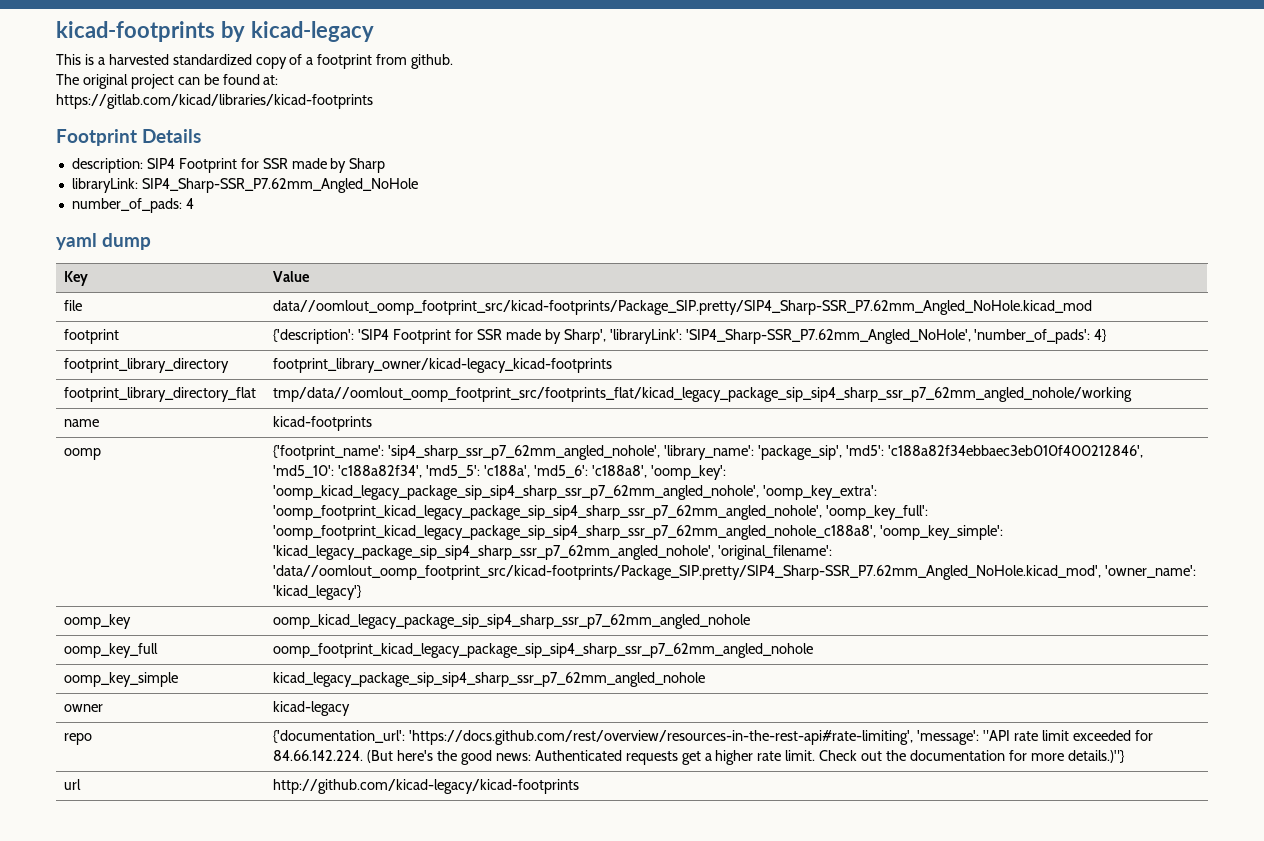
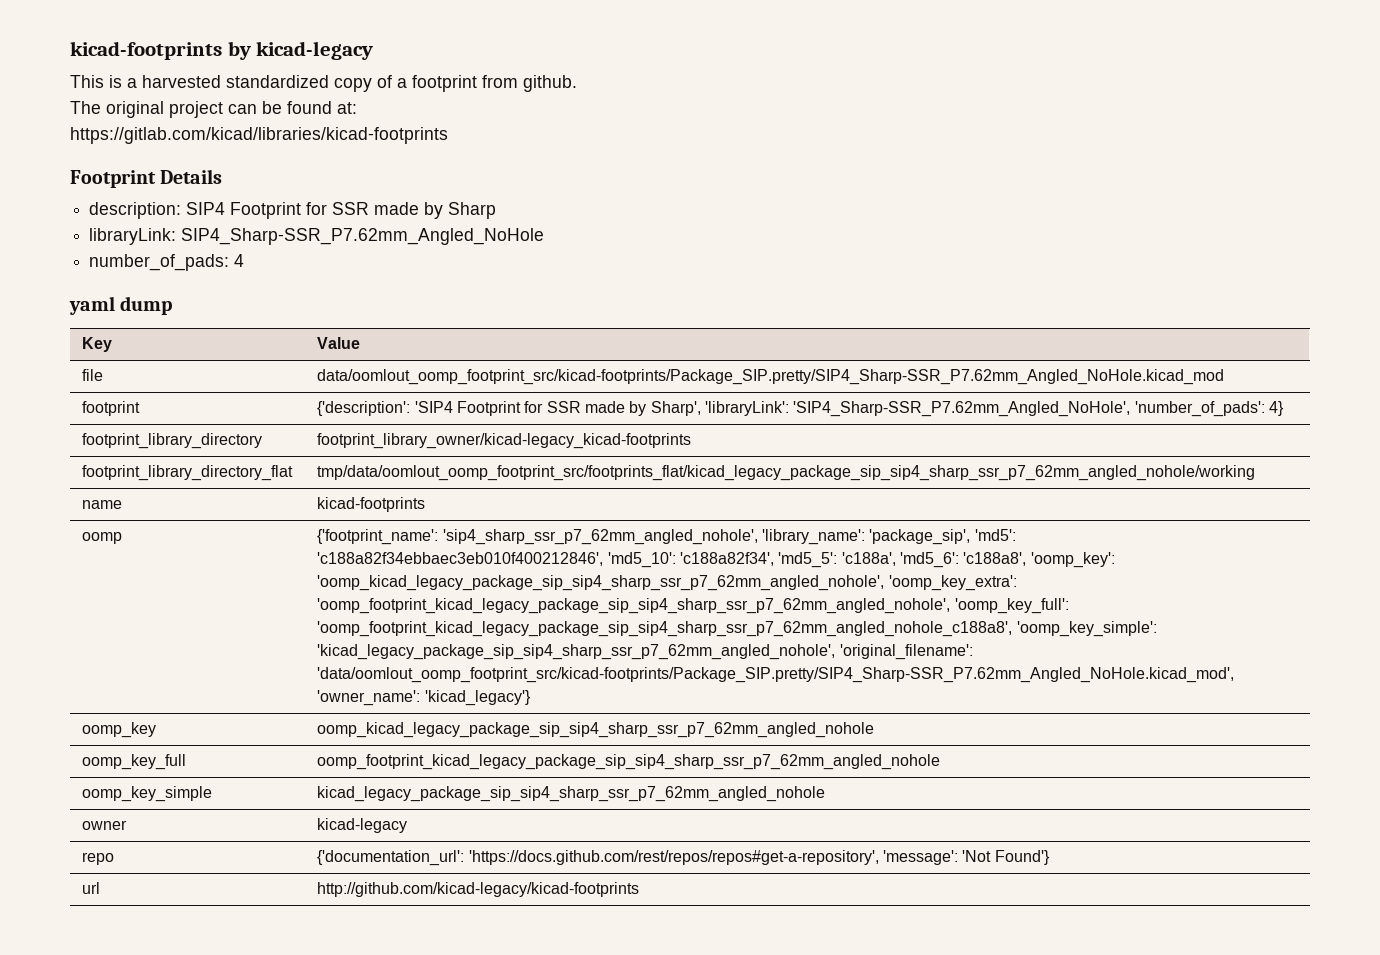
[273,300,1093,315] data//oomlout_oomp_footprint_src/kicad-footprints/Package_SIP.pretty/SIP4_Sharp-SSR_P7.62mm_Angled_NoHole.kicad_mod -> [317,369,1225,385] data/oomlout_oomp_footprint_src/kicad-footprints/Package_SIP.pretty/SIP4_Sharp-SSR_P7.62mm_Angled_NoHole.kicad_mod
[273,387,1133,402] tmp/data//oomlout_oomp_footprint_src/footprints_flat/kicad_legacy_package_sip_sip4_sharp_ssr_p7_62mm_angled_nohole/working -> [317,465,1256,481] tmp/data/oomlout_oomp_footprint_src/footprints_flat/kicad_legacy_package_sip_sip4_sharp_ssr_p7_62mm_angled_nohole/working
[273,565,1102,580] 'data//oomlout_oomp_footprint_src/kicad-footprints/Package_SIP.pretty/SIP4_Sharp-SSR_P7.62mm_Angled_NoHole.kicad_mod', -> [317,667,1235,683] 'data/oomlout_oomp_footprint_src/kicad-footprints/Package_SIP.pretty/SIP4_Sharp-SSR_P7.62mm_Angled_NoHole.kicad_mod',
[409,730,1153,745] [273,750,1125,765] 'https://docs.github.com/rest/overview/resources-in-the-rest-api#rate-limiting', 'message': "API rate limit exceeded for 84.66.142.224. (But here's the good news: Authenticated requests get a higher rate limit. Check out the documentation for more details.)"} -> [468,850,1050,865] 'https://docs.github.com/rest/repos/repos#get-a-repository', 'message': 'Not Found'}

